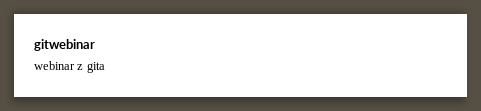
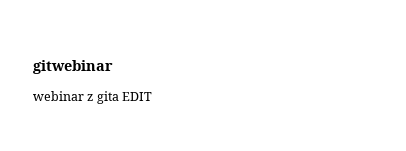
(105, 67) none -> [122,92,153,101] EDIT

